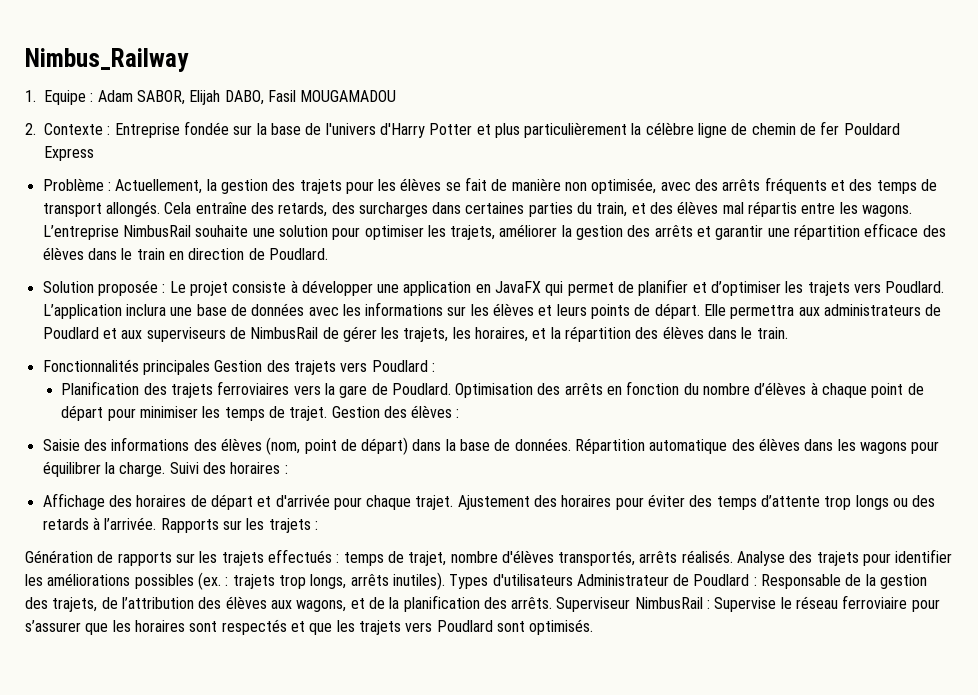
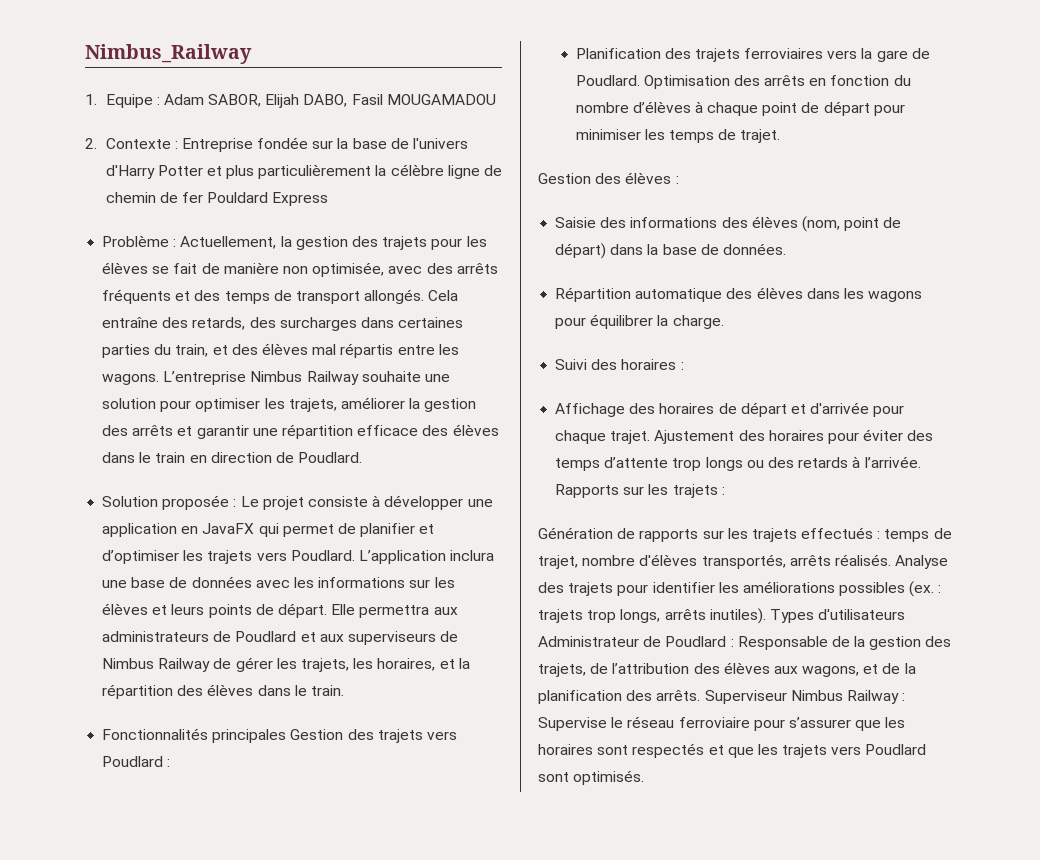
[122,225,191,237] NimbusRail -> [250,371,359,385] Nimbus Railway
[250,327,319,339] NimbusRail -> [102,658,211,672] Nimbus Railway
(328, 413) none -> (781, 136) //
(571, 444) none -> (786, 249) //
(166, 469) none -> (724, 322) //
[634,597,703,609] NimbusRail -> [790,690,899,704] Nimbus Railway

